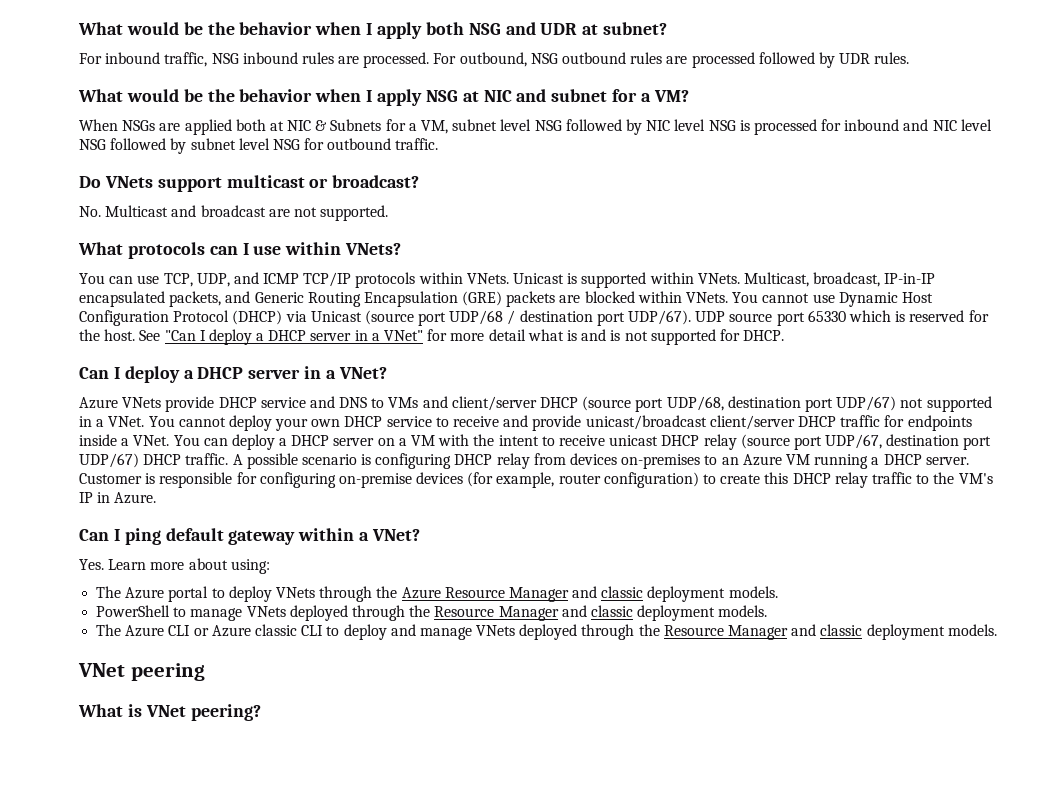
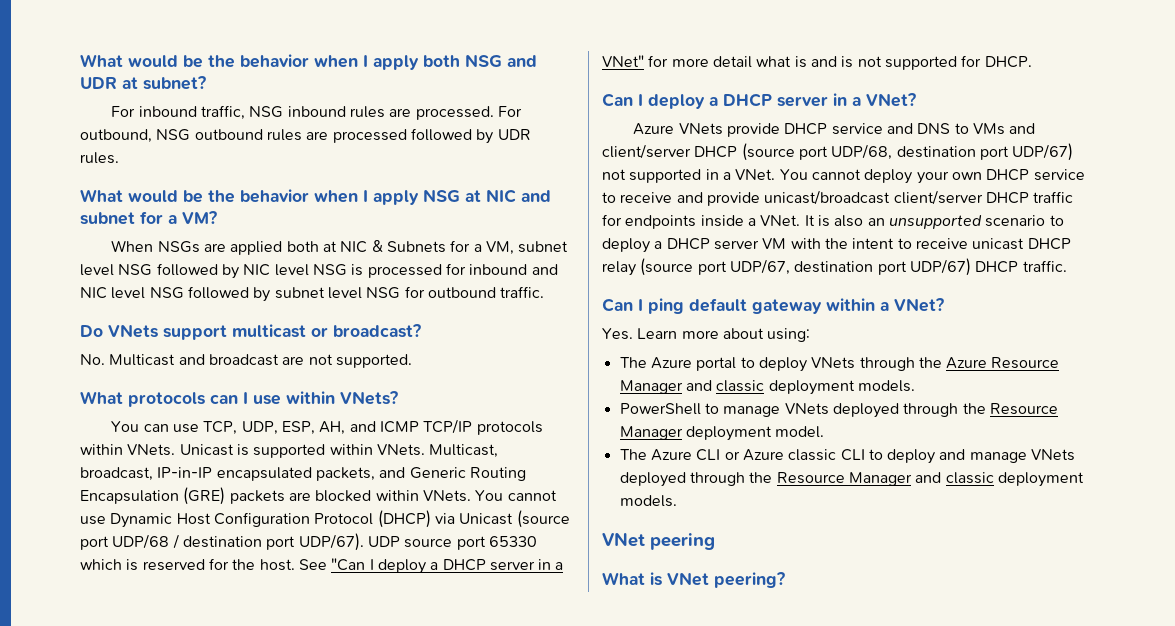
(230, 280) none -> [281,421,346,435] ESP, AH,
[173,434,407,450] You can deploy a DHCP server on a -> [804,215,1064,229] [602,238,759,253] It is also an unsupported scenario to deploy a DHCP server
[232,453,969,469] [79,472,993,488] [79,492,157,504] A possible scenario is configuring DHCP relay from devices on-premises to an Azure VM running a DHCP server. Customer is responsible for configuring on-premise devices (for example, router configuration) to create this DHCP relay traffic to the VM's IP in Azure. -> (1067, 266) none
[561,605,768,621] and classic deployment models. -> [685,426,825,441] deployment model.

